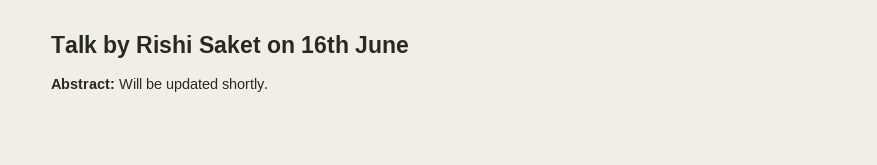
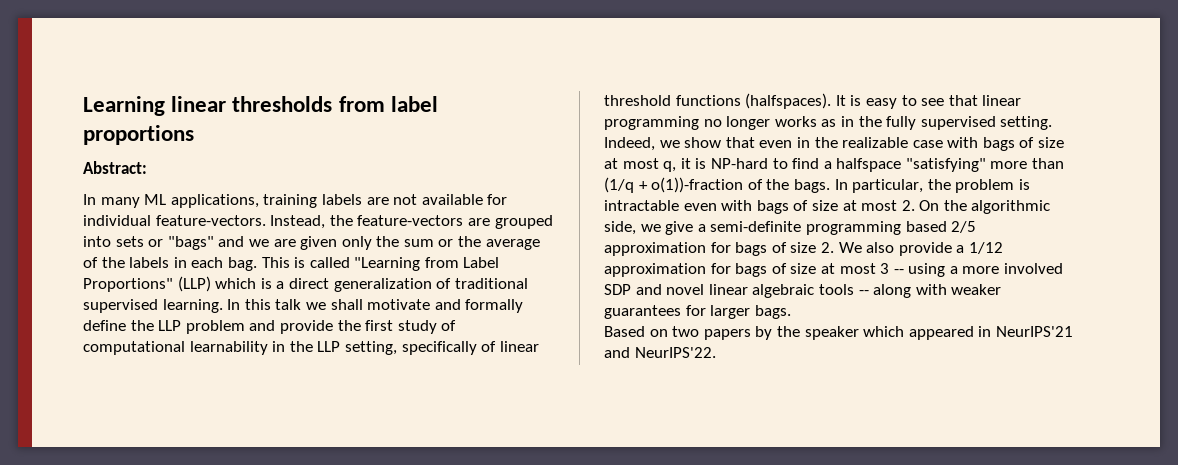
[51,35,410,58] [51,78,268,92] Talk by Rishi Saket on 16th June // Abstract: Will be updated shortly. -> [83,96,438,116] [83,125,194,145] [83,161,147,174] [83,194,508,208] [83,215,553,229] [83,236,540,250] [83,257,500,271] [83,276,528,292] [83,299,524,313] [83,320,457,334] [83,341,539,355] [604,93,1022,109] [604,116,1053,130] [604,137,1065,151] [604,158,1065,172] [604,177,1030,193] [604,200,1051,214] [604,221,977,235] [604,242,1003,256] [604,263,1064,277] [604,284,1002,298] [604,305,791,319] [604,326,1073,340] [604,347,716,358] Learning linear thresholds from label proportions // Abstract: // In many ML applications, training labels are not available for individual feature-vectors. Instead, the feature-vectors are grouped into sets or "bags" and we are given only the sum or the average of the labels in each bag. This is called "Learning from Label Proportions" (LLP) which is a direct generalization of traditional supervised learning. In this talk we shall motivate and formally define the LLP problem and provide the first study of computational learnability in the LLP setting, specifically of linear threshold functions (halfspaces). It is easy to see that linear programming no longer works as in the fully supervised setting. Indeed, we show that even in the realizable case with bags of size at most q, it is NP-hard to find a halfspace "satisfying" more than (1/q + o(1))-fraction of the bags. In particular, the problem is intractable even with bags of size at most 2. On the algorithmic side, we give a semi-definite programming based 2/5 approximation for bags of size 2. We also provide a 1/12 approximation for bags of size at most 3 -- using a more involved SDP and novel linear algebraic tools -- along with weaker guarantees for larger bags. // Based on two papers by the speaker which appeared in NeurIPS'21 and NeurIPS'22.

